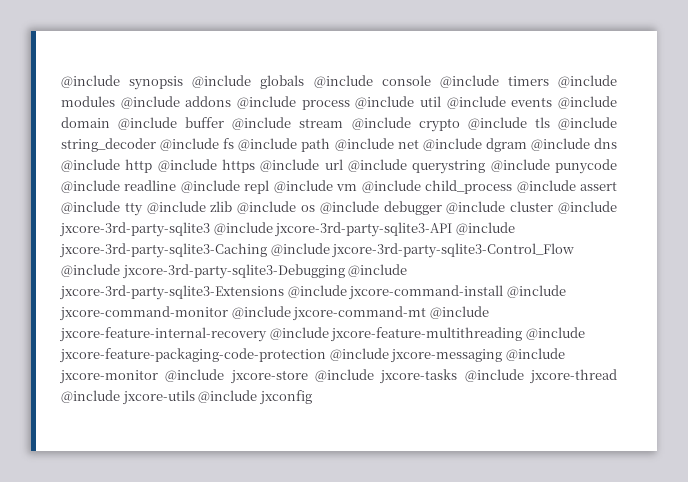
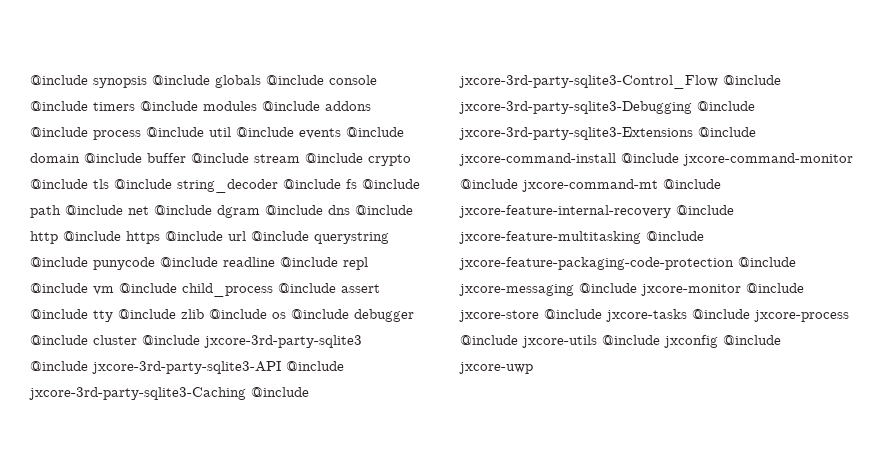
[330,327,523,342] jxcore-feature-multithreading -> [459,231,641,244] jxcore-feature-multitasking
[528,369,617,384] jxcore-thread -> [754,310,849,322] jxcore-process
(312, 397) none -> [723,335,781,345] [459,362,533,374] @include jxcore-uwp

